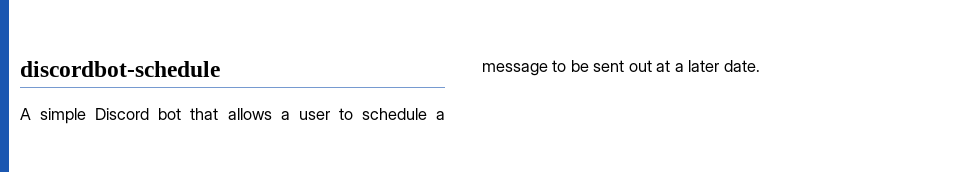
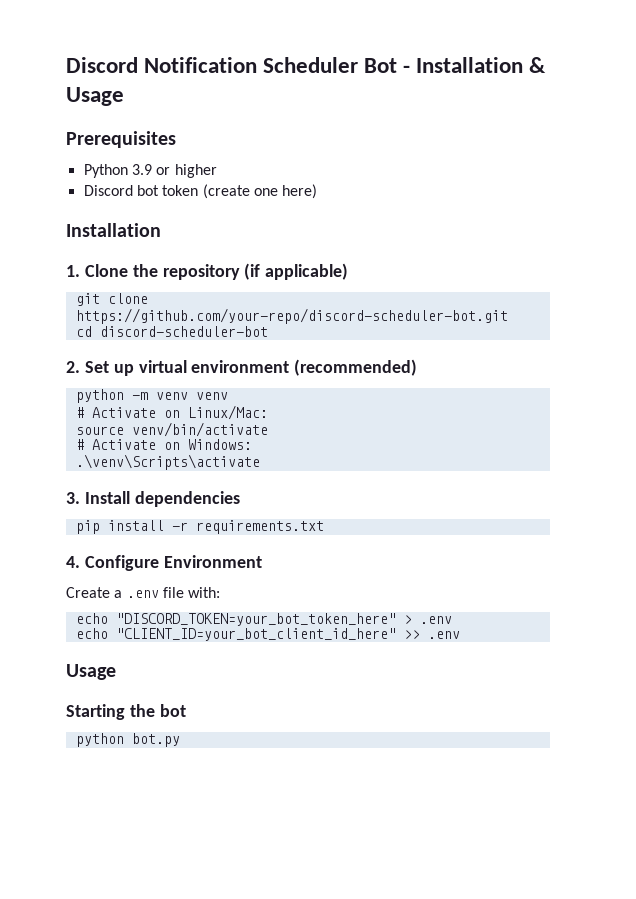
[20,61,220,77] [20,108,446,124] [482,60,760,76] discordbot-schedule // A simple Discord bot that allows a user to schedule a message to be sent out at a later date. -> [66,57,547,73] [66,87,124,106] [66,131,176,148] [83,164,217,178] [83,184,318,199] [66,223,161,237] [66,263,349,280] [75,293,148,306] [75,308,508,324] [75,326,268,337] [66,359,418,376] [75,389,228,403] [75,405,268,420] [75,422,268,437] [75,439,252,450] [75,454,260,470] [66,491,240,507] [75,520,324,534] [66,555,262,571] [66,587,221,598] [75,613,452,626] [75,628,460,641] [66,664,116,680] [66,704,186,720] [75,733,180,747] Discord Notification Scheduler Bot - Installation & Usage // Prerequisites // Python 3.9 or higher // Discord bot token (create one here) // Installation // 1. Clone the repository (if applicable) // git clone https://github.com/your-repo/discord-scheduler-bot.git // cd discord-scheduler-bot // 2. Set up virtual environment (recommended) // python -m venv venv // # Activate on Linux/Mac: // source venv/bin/activate // # Activate on Windows: // .\venv\Scripts\activate // 3. Install dependencies // pip install -r requirements.txt // 4. Configure Environment // Create a .env file with: // echo "DISCORD_TOKEN=your_bot_token_here" > .env // echo "CLIENT_ID=your_bot_client_id_here" >> .env // Usage // Starting the bot // python bot.py

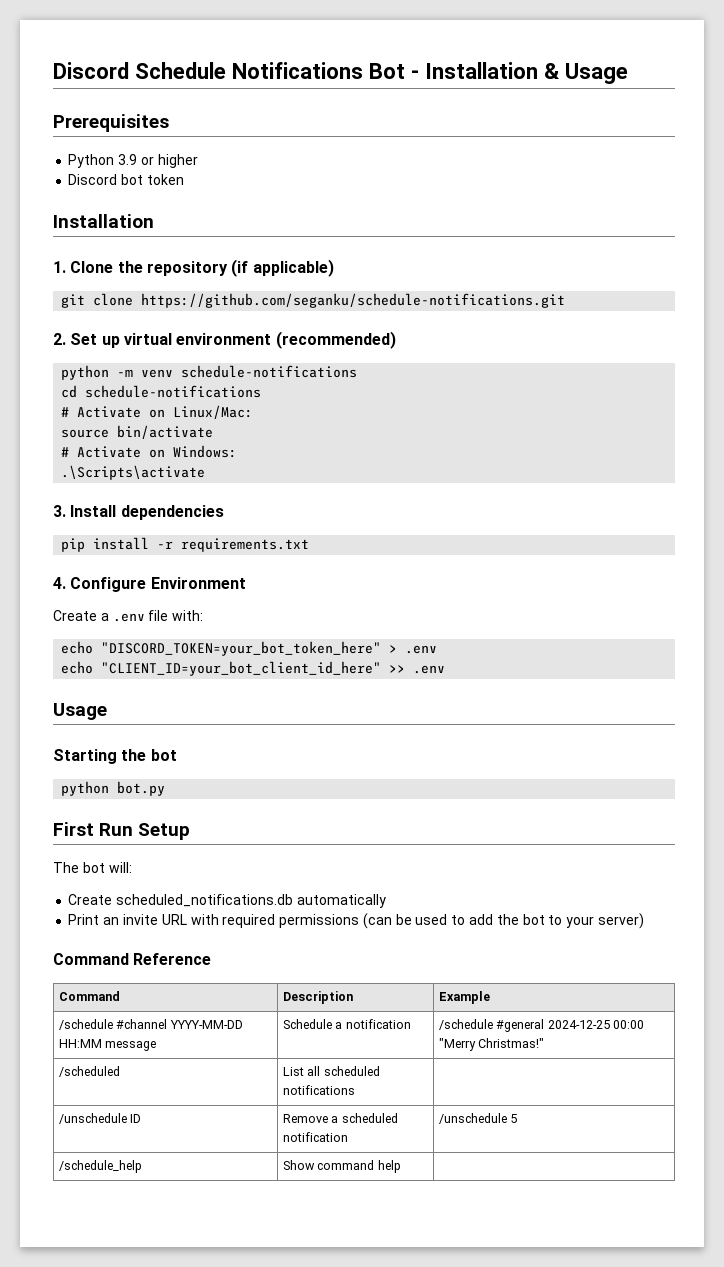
[66,57,359,73] Discord Notification Scheduler -> [53,62,363,79] Discord Schedule Notifications
[202,184,318,199] (create one here) -> (184, 179) none
[75,308,508,324] [75,326,268,337] https://github.com/your-repo/discord-scheduler-bot.git // cd discord-scheduler-bot -> [141,293,566,308] https://github.com/seganku/schedule-notifications.git
[195,392,228,400] venv -> [181,365,358,378] [61,385,262,398] schedule-notifications // cd schedule-notifications
[131,422,268,437] venv/bin/activate -> [117,425,214,439] bin/activate
[75,454,260,470] .\venv\Scripts\activate -> [61,465,206,480] .\Scripts\activate
(180, 740) none -> [53,822,191,840] [53,862,132,873] [68,894,386,908] [68,913,644,929] [53,953,212,965] [58,991,120,1001] [282,991,353,1004] [438,991,490,1004] [58,1019,243,1030] [58,1039,157,1051] [282,1019,411,1029] [438,1019,645,1032] [438,1038,545,1051] [58,1066,120,1077] [282,1066,380,1076] [282,1085,355,1095] [58,1113,142,1124] [282,1113,398,1123] [282,1132,348,1142] [438,1113,518,1124] [58,1160,142,1173] [282,1160,401,1173] // First Run Setup // The bot will: // Create scheduled_notifications.db automatically // Print an invite URL with required permissions (can be used to add the bot to your server) // Command Reference // Command | Description | Example // /schedule #channel YYYY-MM-DD HH:MM message | Schedule a notification | /schedule #general 2024-12-25 00:00 "Merry Christmas!" // /scheduled | List all scheduled notifications | // /unschedule ID | Remove a scheduled notification | /unschedule 5 // /schedule_help | Show command help |

